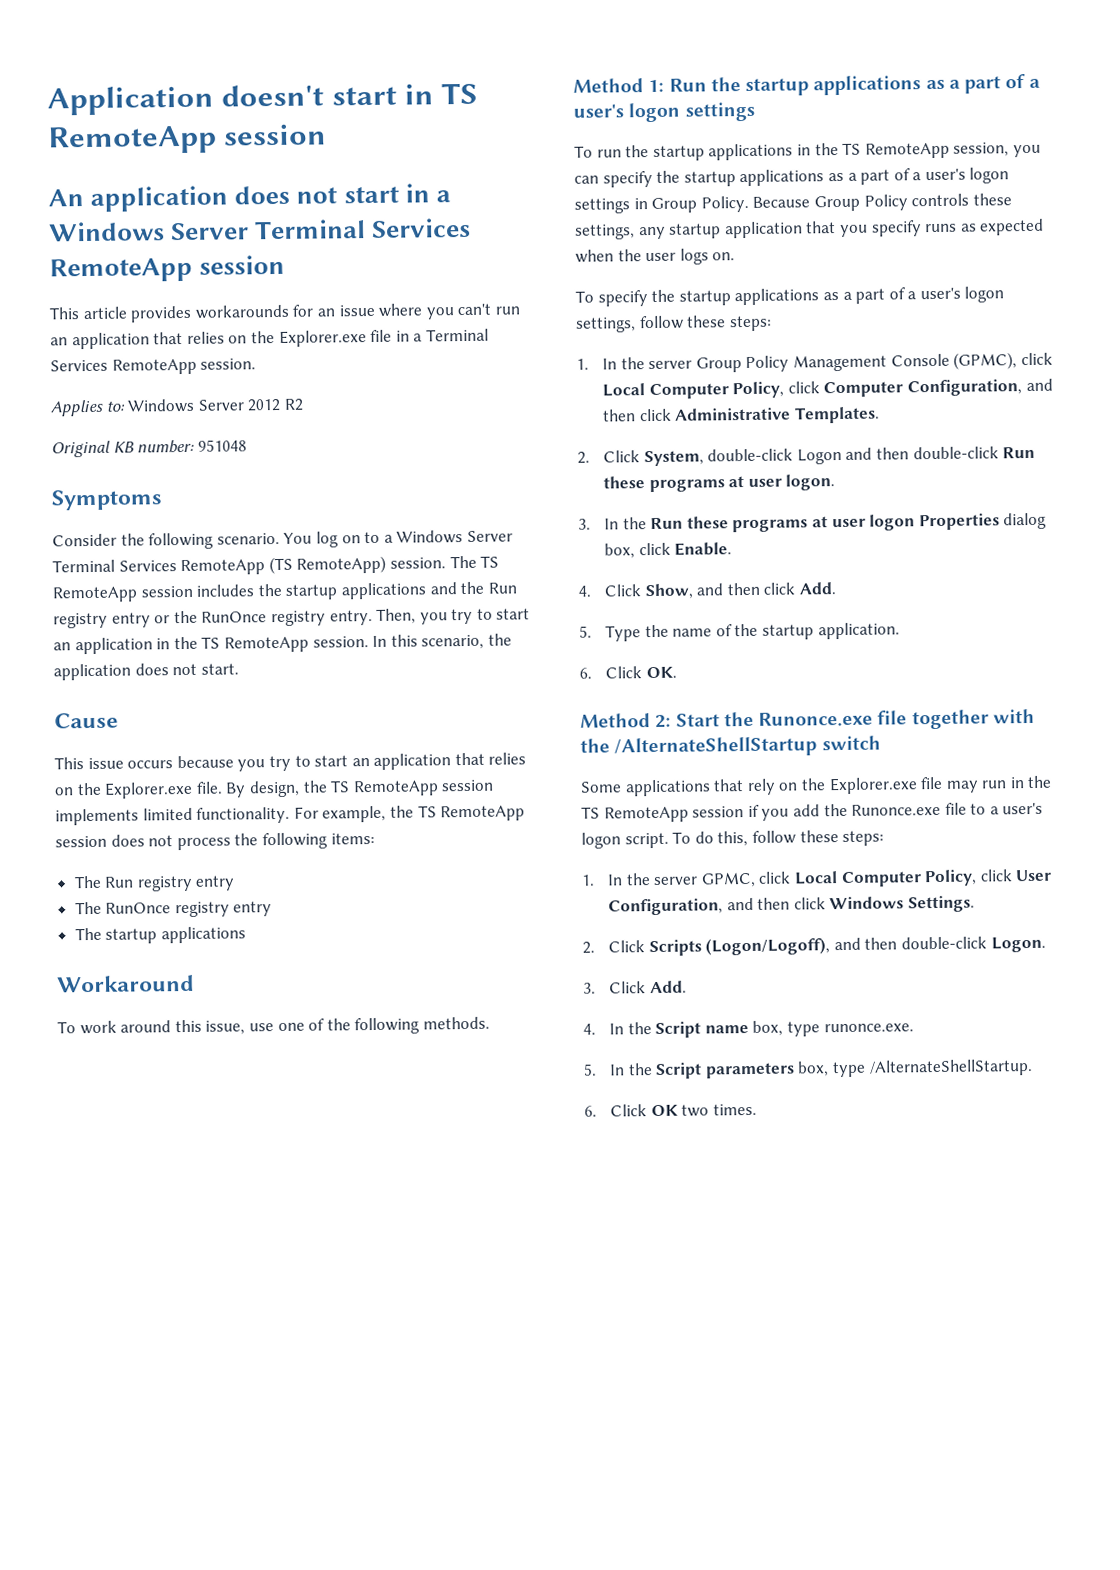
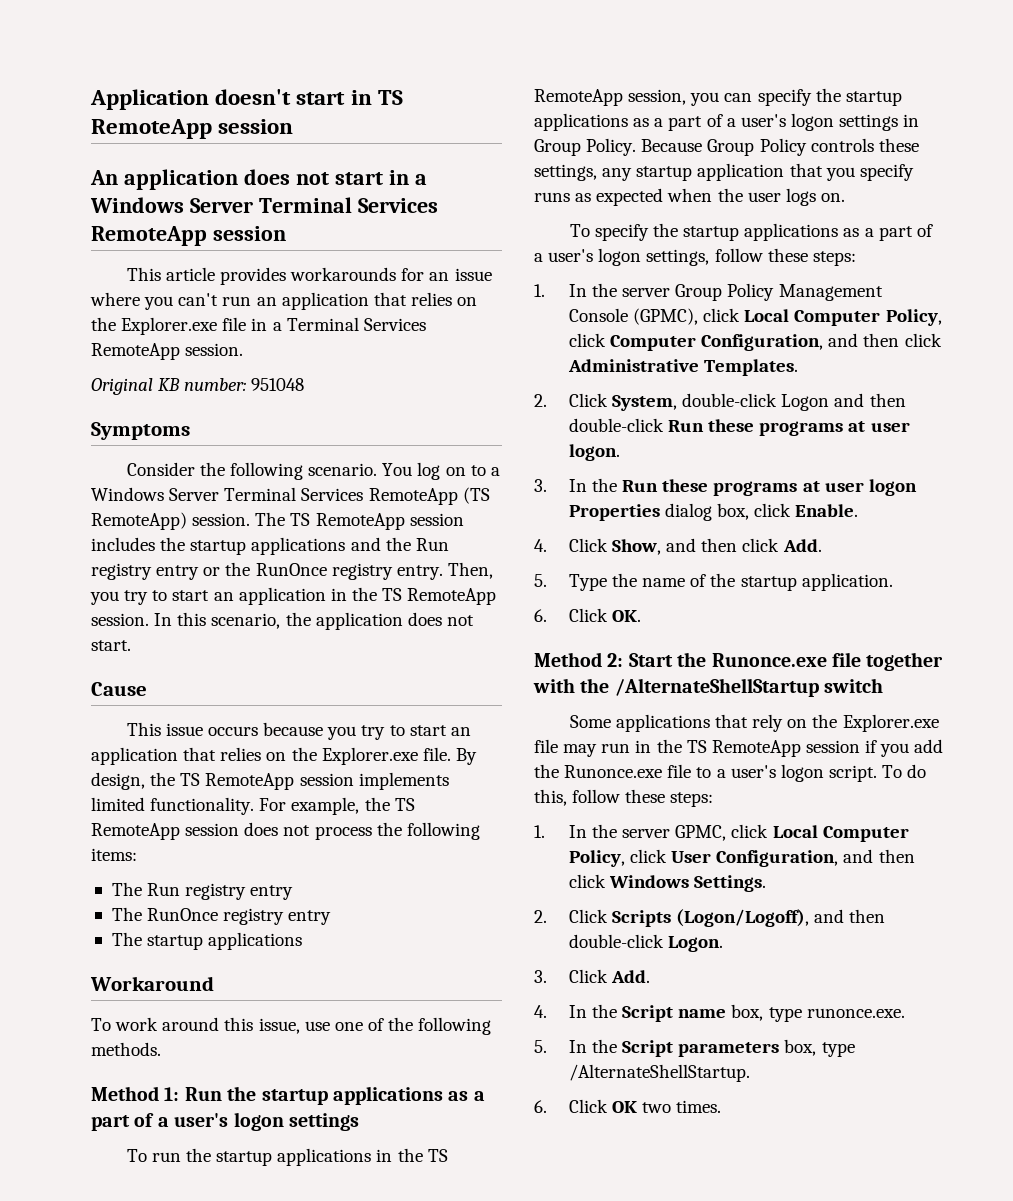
[50,398,304,417] // Applies to: Windows Server 2012 R2 -> (244, 349) none

